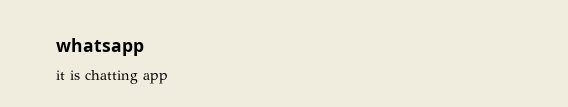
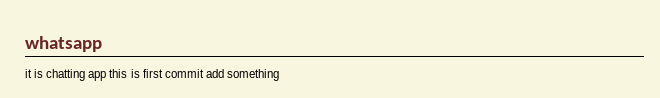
(168, 78) none -> [109,69,279,81] this is first commit add something

